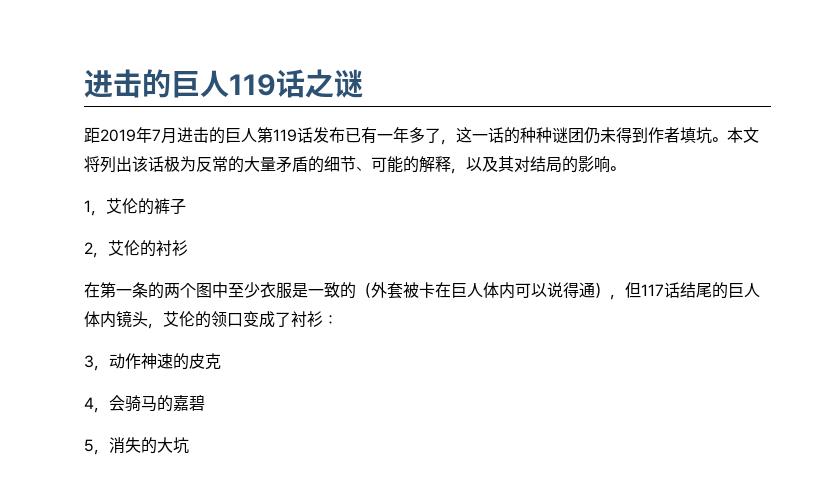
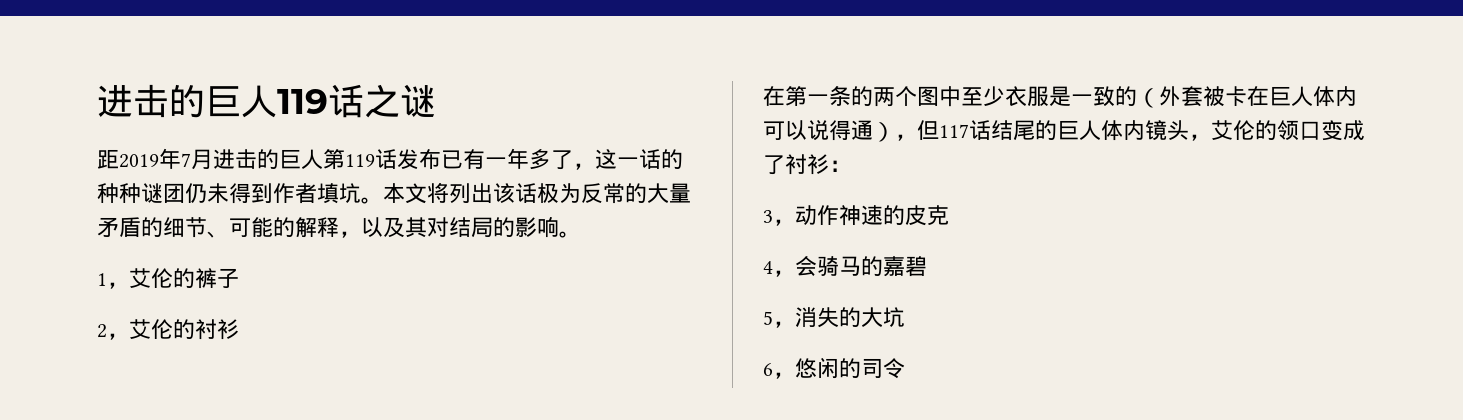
(189, 445) none -> [763,357,905,379] // 6，悠闲的司令

